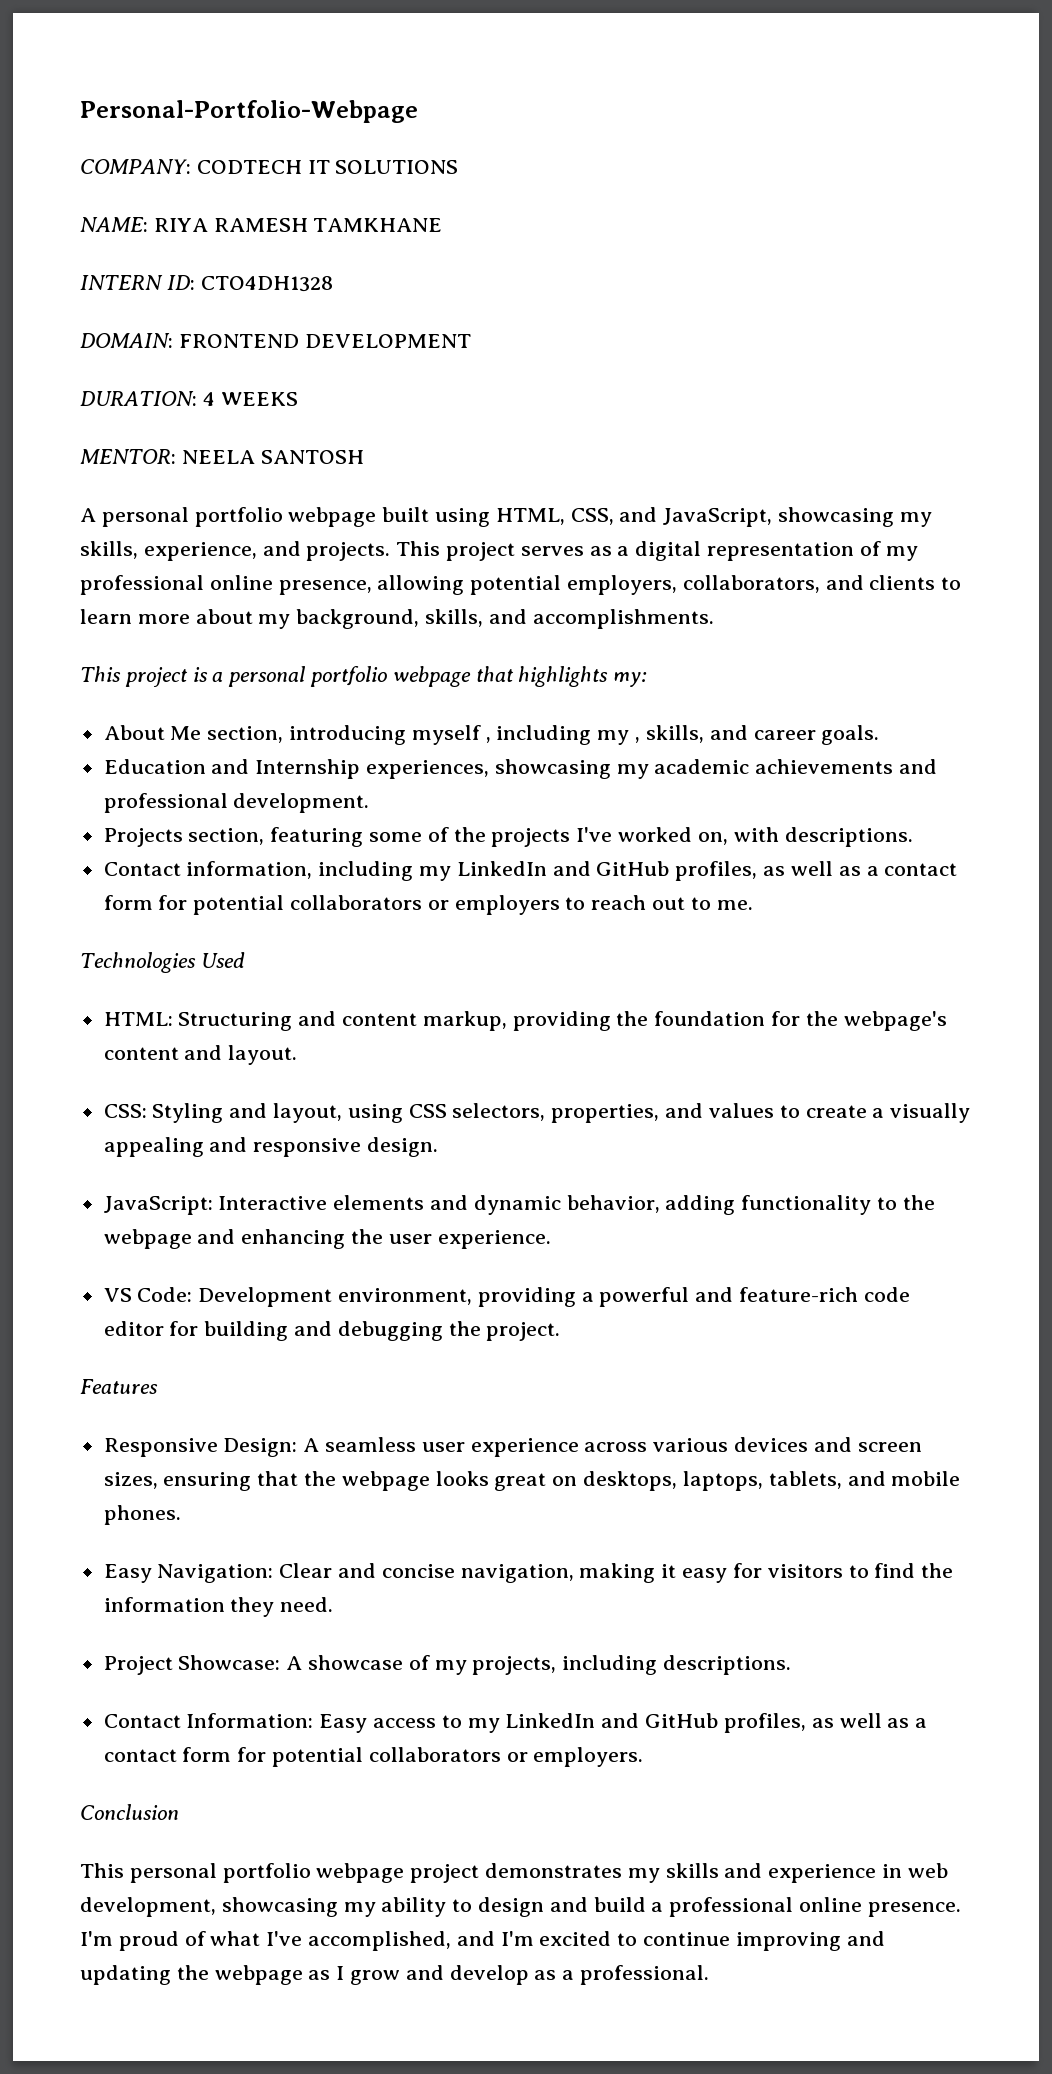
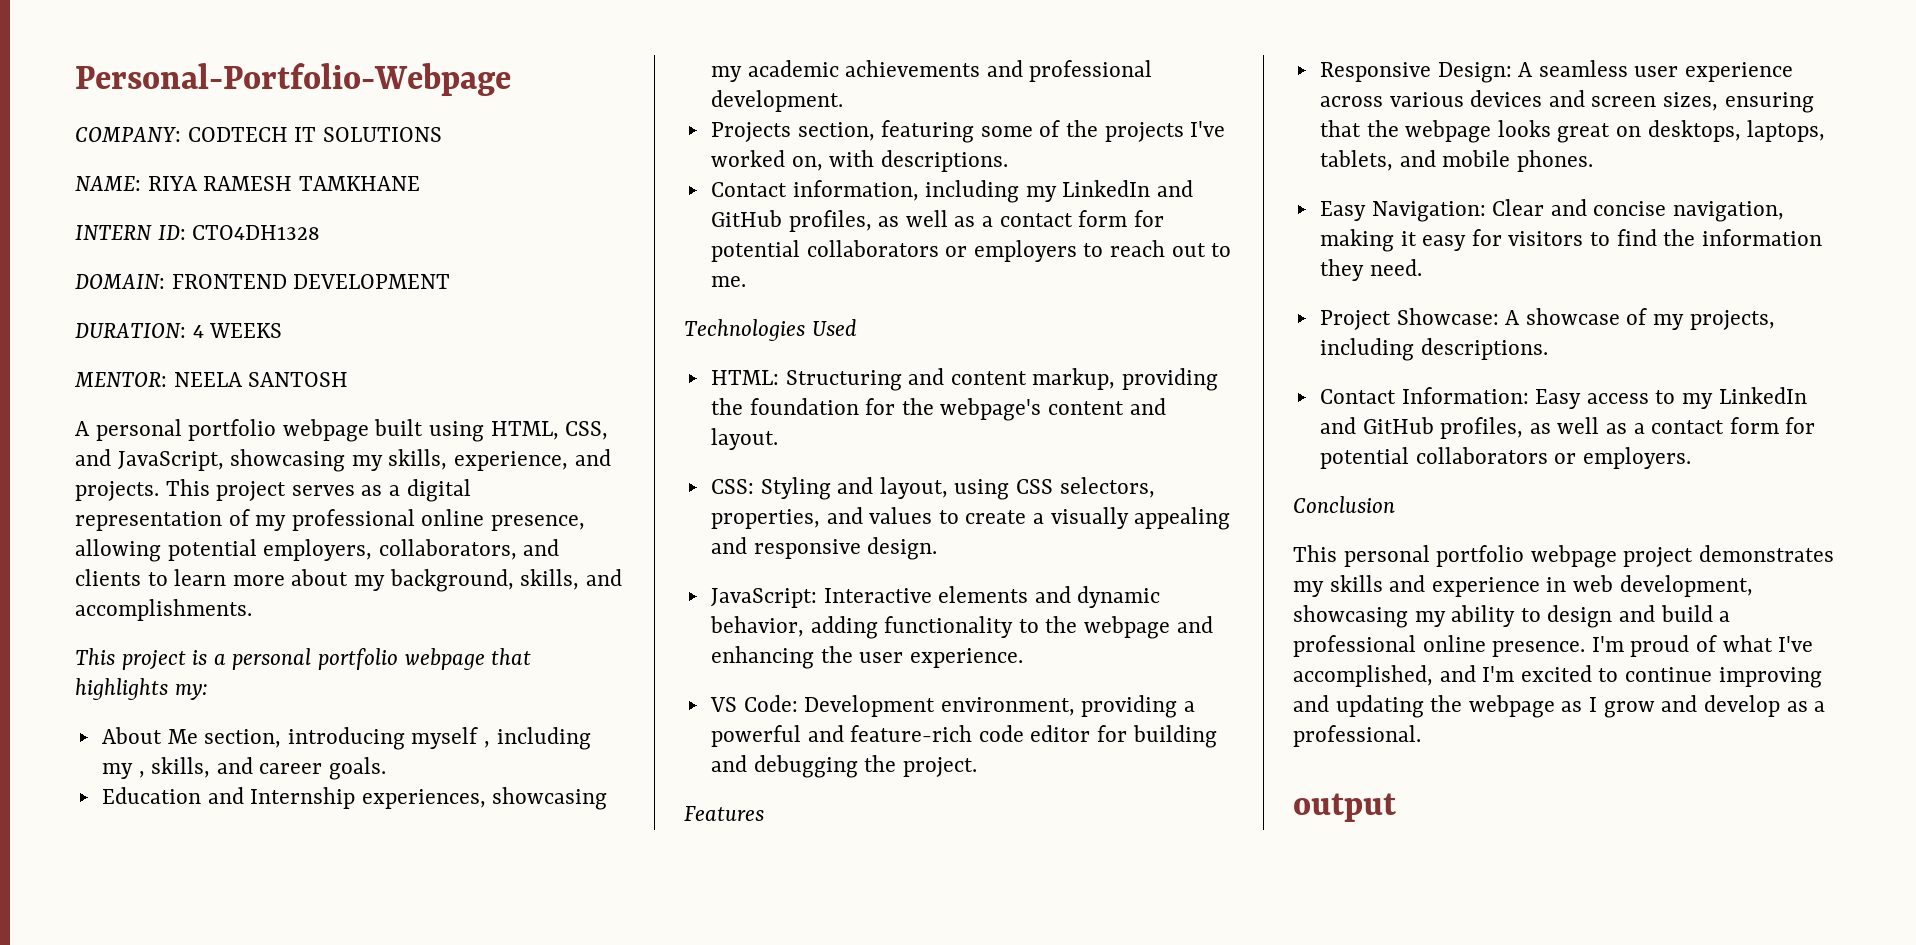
(710, 1975) none -> [1293,793,1396,822] // output

